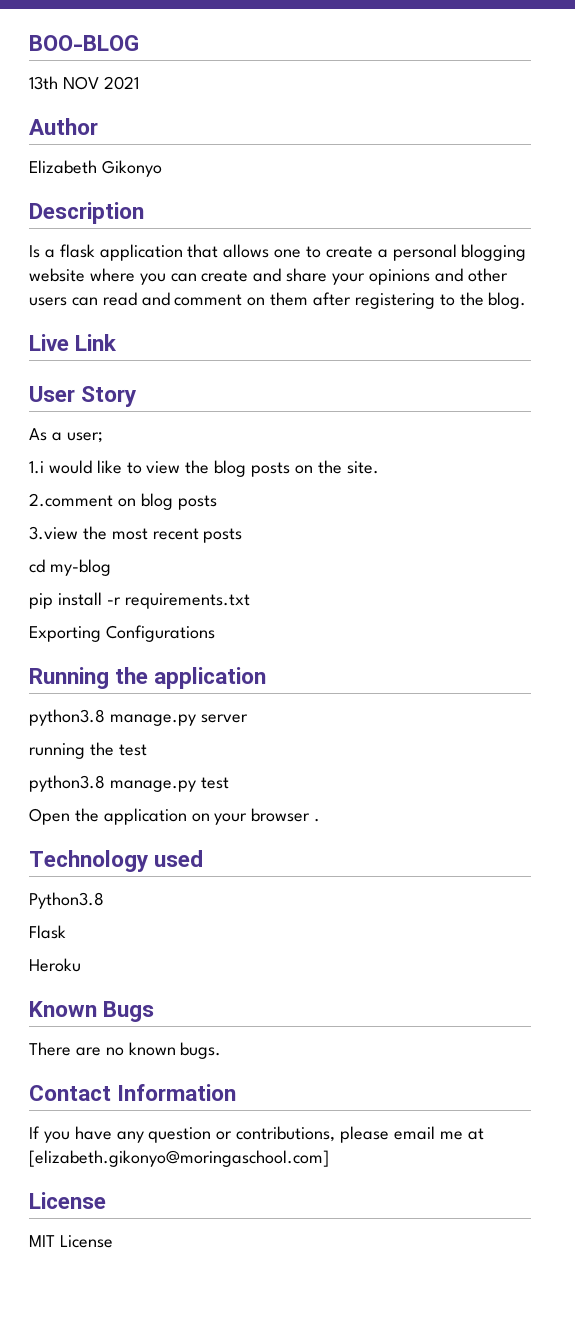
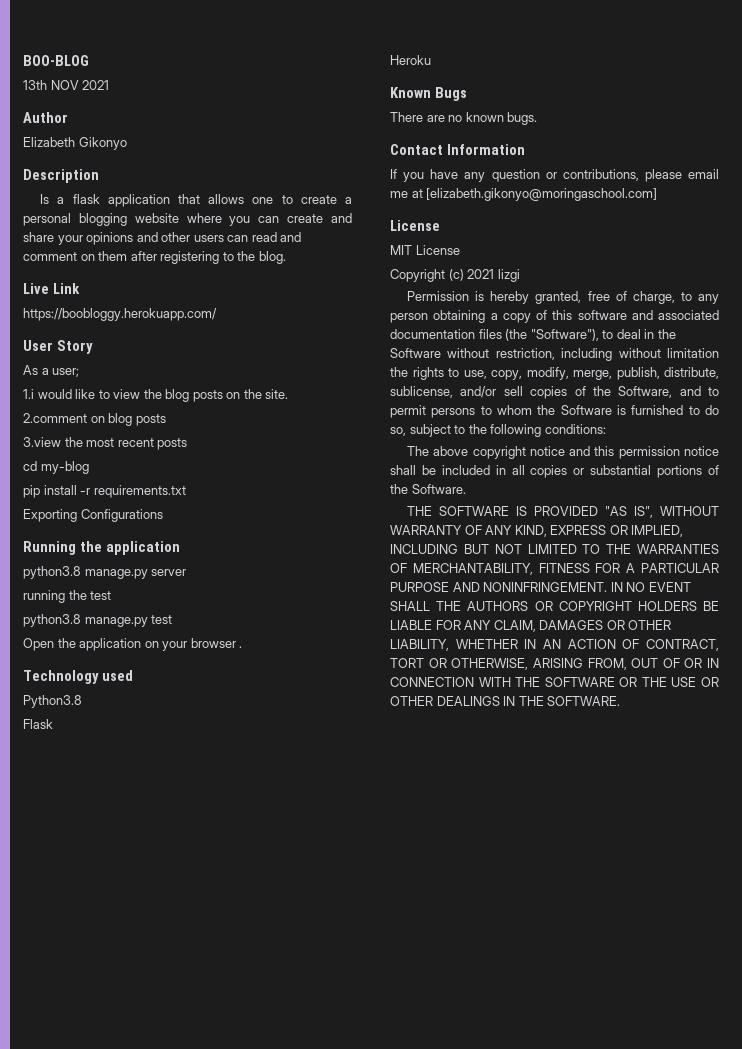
(118, 342) none -> [23,308,217,321] // https://boobloggy.herokuapp.com/
(113, 1241) none -> [390,269,520,282] [407,291,719,304] [390,310,719,323] [390,329,676,341] [390,348,719,361] [390,367,719,380] [390,386,719,399] [390,405,719,418] [390,424,606,437] [407,446,719,459] [390,465,719,478] [390,484,466,494] [407,506,719,518] [390,525,684,537] [390,544,719,554] [390,563,719,575] [390,582,691,592] [390,601,719,611] [390,620,672,632] [390,639,719,651] [390,658,719,670] [390,677,719,687] [390,696,621,706] // Copyright (c) 2021 lizgi // Permission is hereby granted, free of charge, to any person obtaining a copy of this software and associated documentation files (the "Software"), to deal in the Software without restriction, including without limitation the rights to use, copy, modify, merge, publish, distribute, sublicense, and/or sell copies of the Software, and to permit persons to whom the Software is furnished to do so, subject to the following conditions: // The above copyright notice and this permission notice shall be included in all copies or substantial portions of the Software. // THE SOFTWARE IS PROVIDED "AS IS", WITHOUT WARRANTY OF ANY KIND, EXPRESS OR IMPLIED, INCLUDING BUT NOT LIMITED TO THE WARRANTIES OF MERCHANTABILITY, FITNESS FOR A PARTICULAR PURPOSE AND NONINFRINGEMENT. IN NO EVENT SHALL THE AUTHORS OR COPYRIGHT HOLDERS BE LIABLE FOR ANY CLAIM, DAMAGES OR OTHER LIABILITY, WHETHER IN AN ACTION OF CONTRACT, TORT OR OTHERWISE, ARISING FROM, OUT OF OR IN CONNECTION WITH THE SOFTWARE OR THE USE OR OTHER DEALINGS IN THE SOFTWARE.

